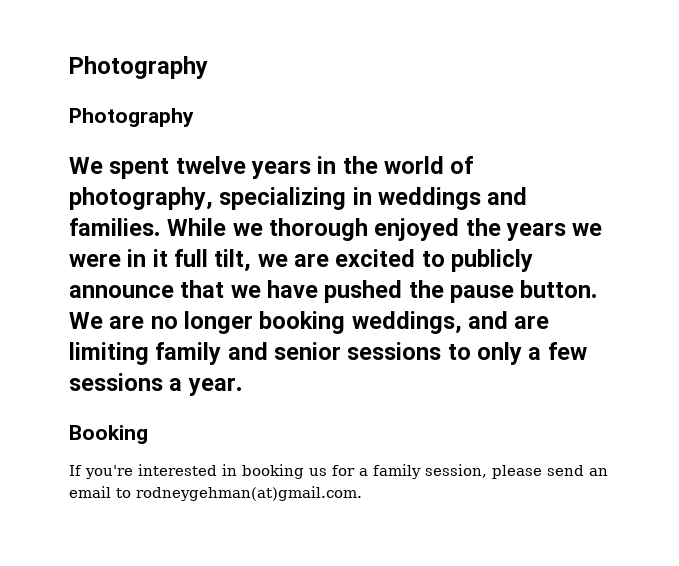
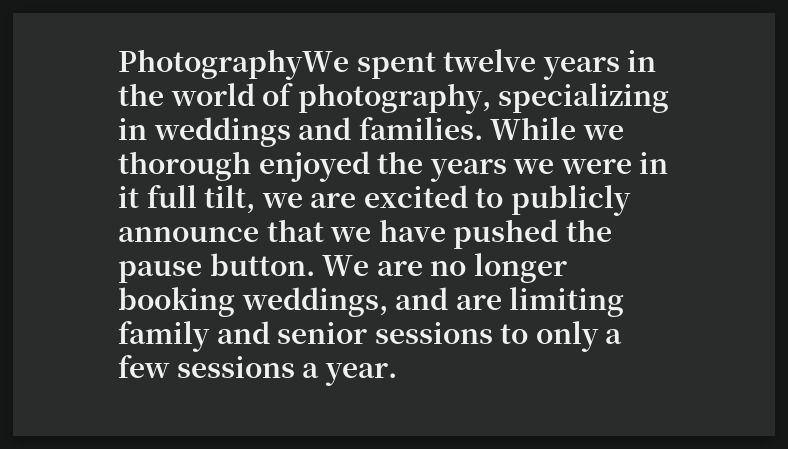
[69,56,208,79] [69,108,194,127] [69,157,103,174] Photography // Photography // We -> [118,49,349,80] PhotographyWe
[69,425,148,444] [69,464,608,479] [69,486,362,501] // Booking // If you're interested in booking us for a family session, please send an email to rodneygehman(at)gmail.com. -> (397, 374) none

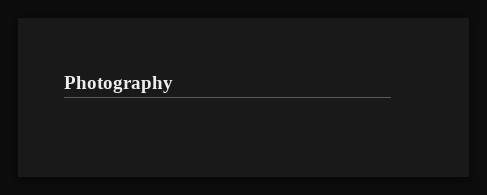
[118,49,657,80] [118,83,670,114] [118,117,624,147] [118,151,669,182] [118,185,631,216] [118,219,612,249] [118,253,567,283] [118,287,625,317] [118,321,623,352] [118,355,397,386] PhotographyWe spent twelve years in the world of photography, specializing in weddings and families. While we thorough enjoyed the years we were in it full tilt, we are excited to publicly announce that we have pushed the pause button. We are no longer booking weddings, and are limiting family and senior sessions to only a few sessions a year. -> [64,76,173,93] Photography

